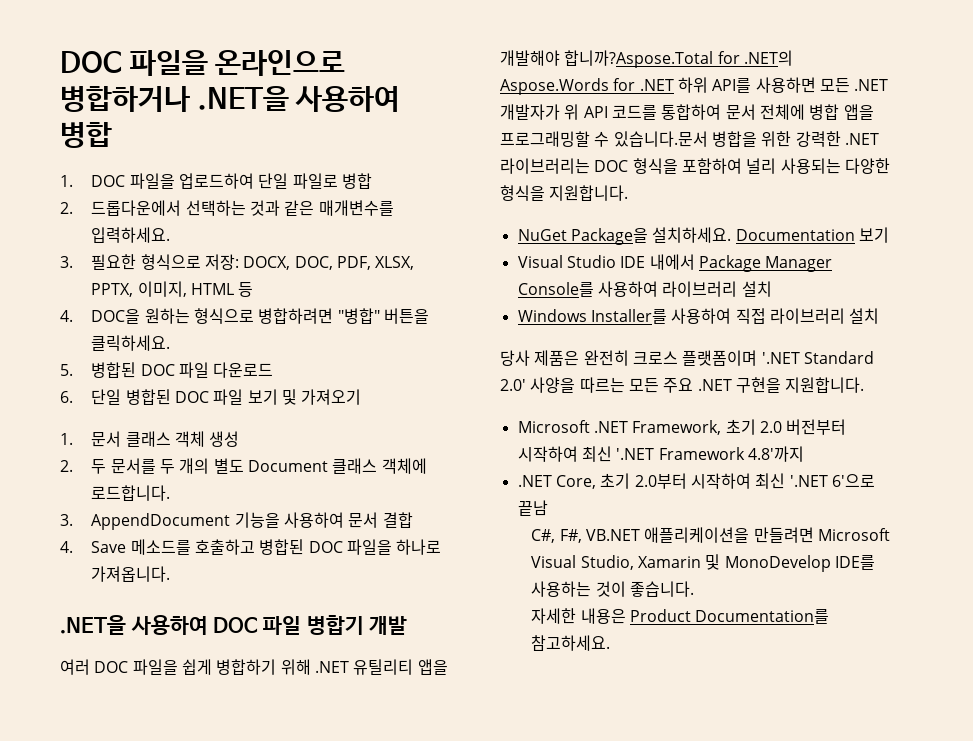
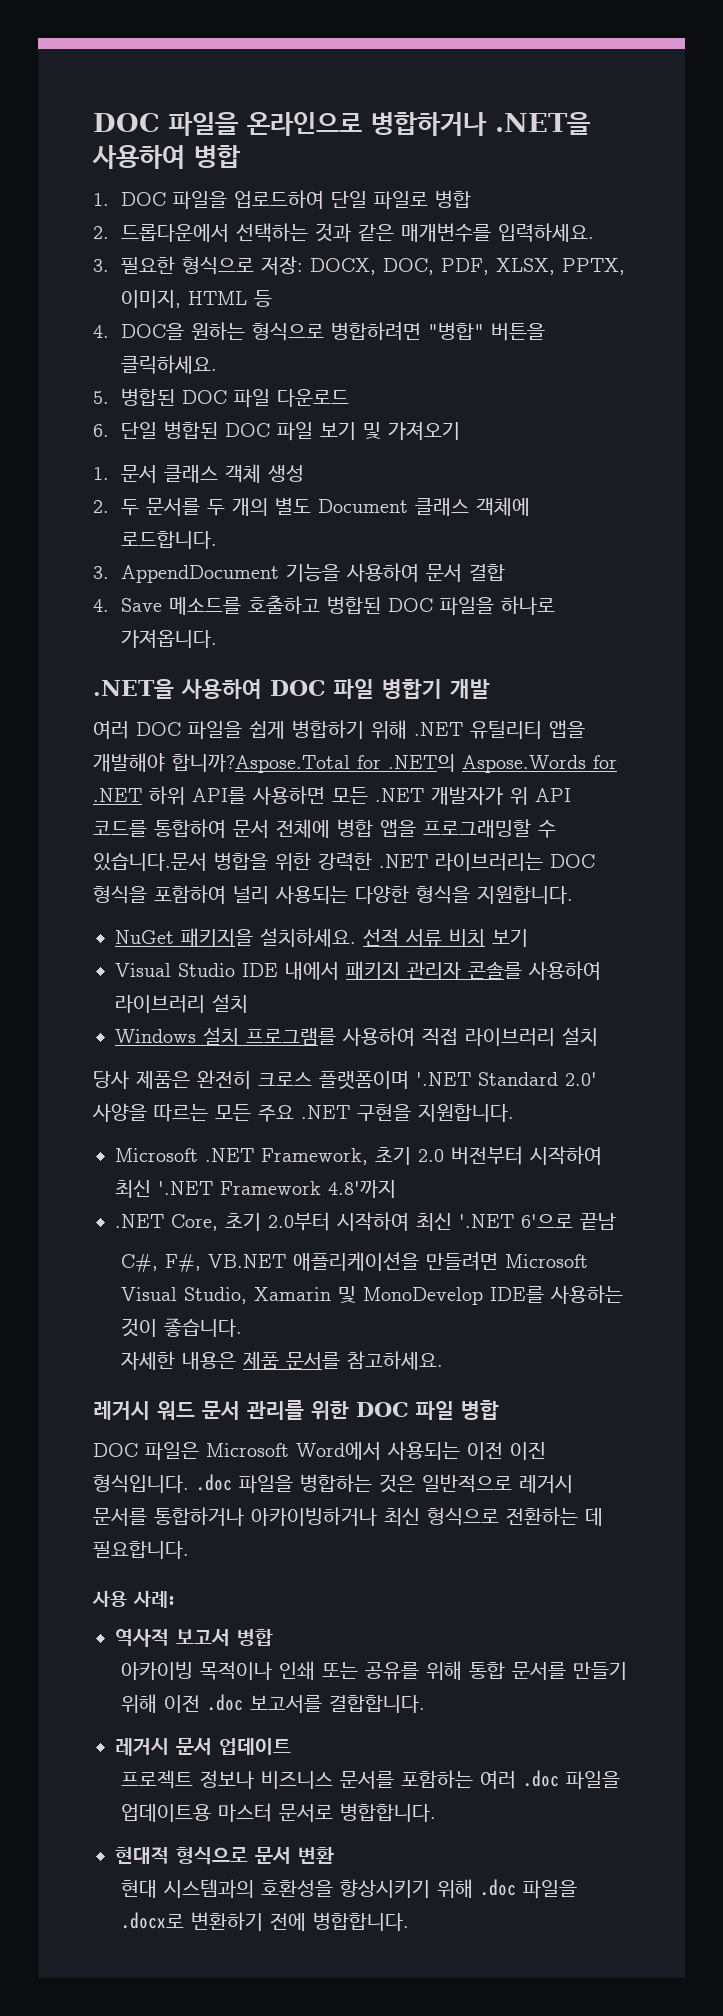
[570,227,855,245] Package을 설치하세요. Documentation -> [181,928,485,947] 패키지을 설치하세요. 선적 서류 비치
[698,255,833,272] [517,282,594,297] Package Manager Console를 -> [346,961,522,980] 패키지 관리자 콘솔를
[590,309,667,324] Installer를 -> [203,1027,336,1046] 설치 프로그램를
[630,609,830,624] Product Documentation를 -> [242,1351,340,1370] 제품 문서를
(611, 643) none -> [93,1400,499,1420] [93,1441,546,1461] [93,1474,573,1494] [93,1507,603,1526] [93,1541,189,1559] [92,1590,175,1608] [115,1629,273,1647] [120,1661,627,1680] [120,1694,425,1713] [115,1738,291,1756] [120,1770,620,1790] [120,1803,436,1822] [115,1846,334,1865] [120,1879,577,1899] [120,1912,409,1931] // 레거시 워드 문서 관리를 위한 DOC 파일 병합 // DOC 파일은 Microsoft Word에서 사용되는 이전 이진 형식입니다. .doc 파일을 병합하는 것은 일반적으로 레거시 문서를 통합하거나 아카이빙하거나 최신 형식으로 전환하는 데 필요합니다. // 사용 사례: // 역사적 보고서 병합 // 아카이빙 목적이나 인쇄 또는 공유를 위해 통합 문서를 만들기 위해 이전 .doc 보고서를 결합합니다. // 레거시 문서 업데이트 // 프로젝트 정보나 비즈니스 문서를 포함하는 여러 .doc 파일을 업데이트용 마스터 문서로 병합합니다. // 현대적 형식으로 문서 변환 // 현대 시스템과의 호환성을 향상시키기 위해 .doc 파일을 .docx로 변환하기 전에 병합합니다.

